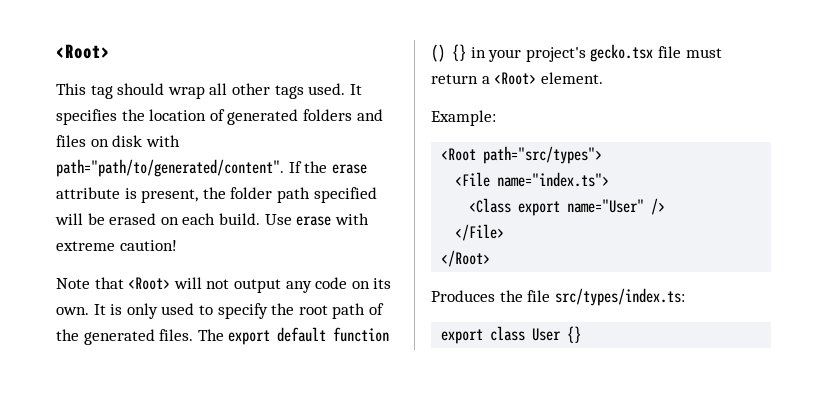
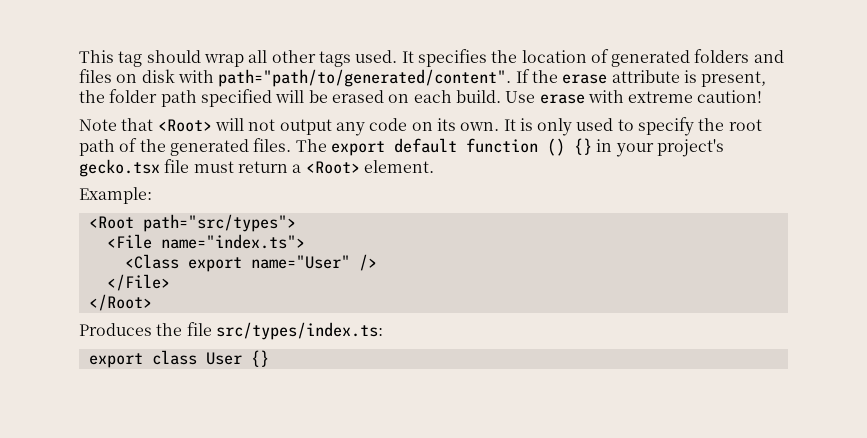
[56,44,110,59] <Root> // -> (79, 56) none

